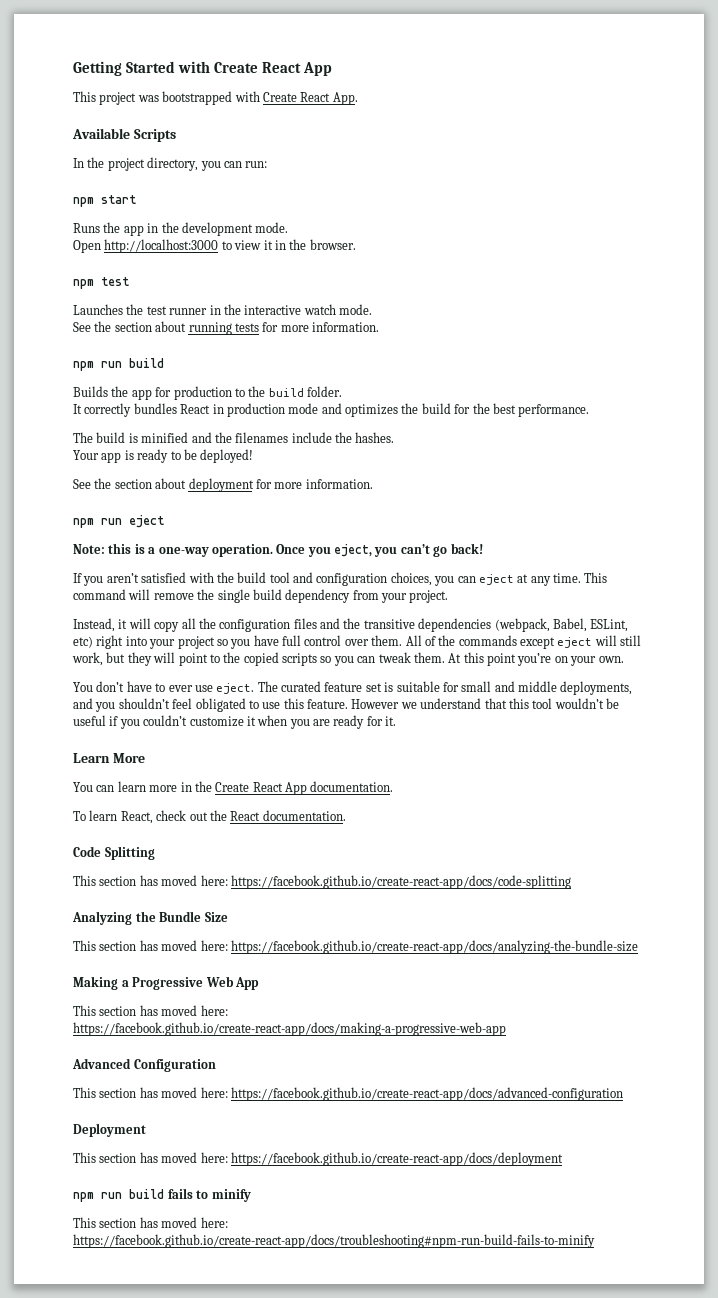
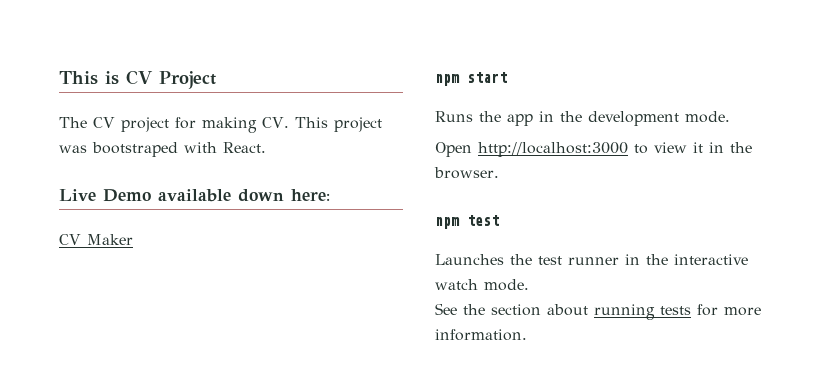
[73,61,332,76] [73,91,358,105] [72,128,176,142] [73,157,268,171] Getting Started with Create React App // This project was bootstrapped with Create React App. // Available Scripts // In the project directory, you can run: -> [59,70,216,89] [59,117,382,133] [59,142,266,157] [59,189,330,202] [59,234,133,245] This is CV Project // The CV project for making CV. This project was bootstraped with React. // Live Demo available down here: // CV Maker
[73,358,164,371] [73,386,342,400] [73,403,590,417] [73,432,395,443] [73,449,254,463] [73,478,373,492] [73,515,164,528] [73,543,483,557] [73,572,608,586] [73,589,449,603] [73,618,629,632] [73,635,642,649] [72,652,624,666] [73,681,633,695] [73,698,619,712] [73,715,397,729] [73,753,145,763] [73,781,394,795] [73,810,346,824] [73,846,155,860] [73,875,571,889] [72,911,228,925] [73,940,638,954] [73,976,260,990] [73,1005,228,1016] [73,1022,506,1036] [72,1058,216,1072] [73,1087,623,1101] [73,1123,146,1137] [73,1152,563,1166] [73,1188,251,1202] [73,1217,228,1228] [73,1234,595,1248] // npm run build // Builds the app for production to the build folder. // It correctly bundles React in production mode and optimizes the build for the best performance. // The build is minified and the filenames include the hashes. // Your app is ready to be deployed! // See the section about deployment for more information. // npm run eject // Note: this is a one-way operation. Once you eject, you can’t go back! // If you aren’t satisfied with the build tool and configuration choices, you can eject at any time. This command will remove the single build dependency from your project. // Instead, it will copy all the configuration files and the transitive dependencies (webpack, Babel, ESLint, etc) right into your project so you have full control over them. All of the commands except eject will still work, but they will point to the copied scripts so you can tweak them. At this point you’re on your own. // You don’t have to ever use eject. The curated feature set is suitable for small and middle deployments, and you shouldn’t feel obligated to use this feature. However we understand that this tool wouldn’t be useful if you couldn’t customize it when you are ready for it. // Learn More // You can learn more in the Create React App documentation. // To learn React, check out the React documentation. // Code Splitting // This section has moved here: https://facebook.github.io/create-react-app/docs/code-splitting // Analyzing the Bundle Size // This section has moved here: https://facebook.github.io/create-react-app/docs/analyzing-the-bundle-size // Making a Progressive Web App // This section has moved here: https://facebook.github.io/create-react-app/docs/making-a-progressive-web-app // Advanced Configuration // This section has moved here: https://facebook.github.io/create-react-app/docs/advanced-configuration // Deployment // This section has moved here: https://facebook.github.io/create-react-app/docs/deployment // npm run build fails to minify // This section has moved here: https://facebook.github.io/create-react-app/docs/troubleshooting#npm-run-build-fails-to-minify -> (527, 335) none

